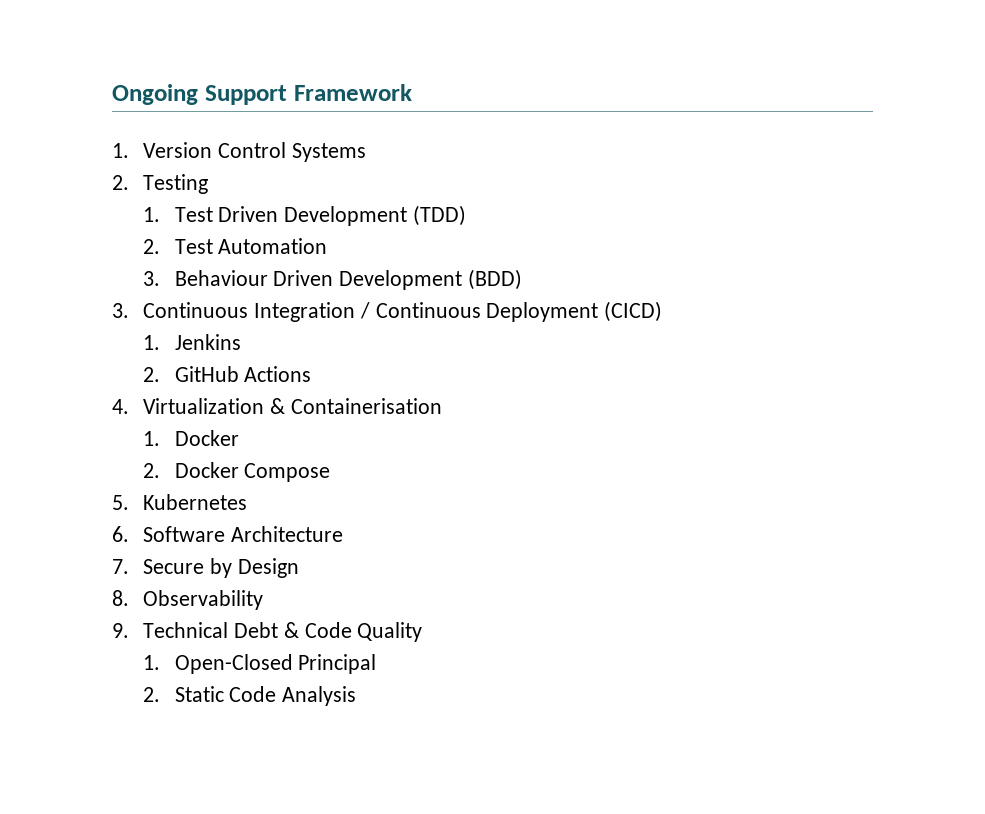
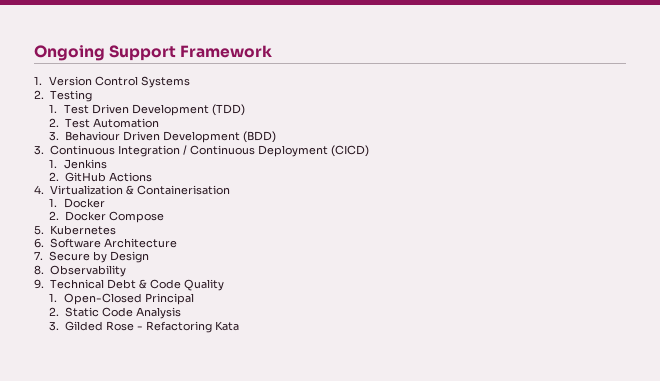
(357, 696) none -> [49,321,239,333] // 3. Gilded Rose - Refactoring Kata

